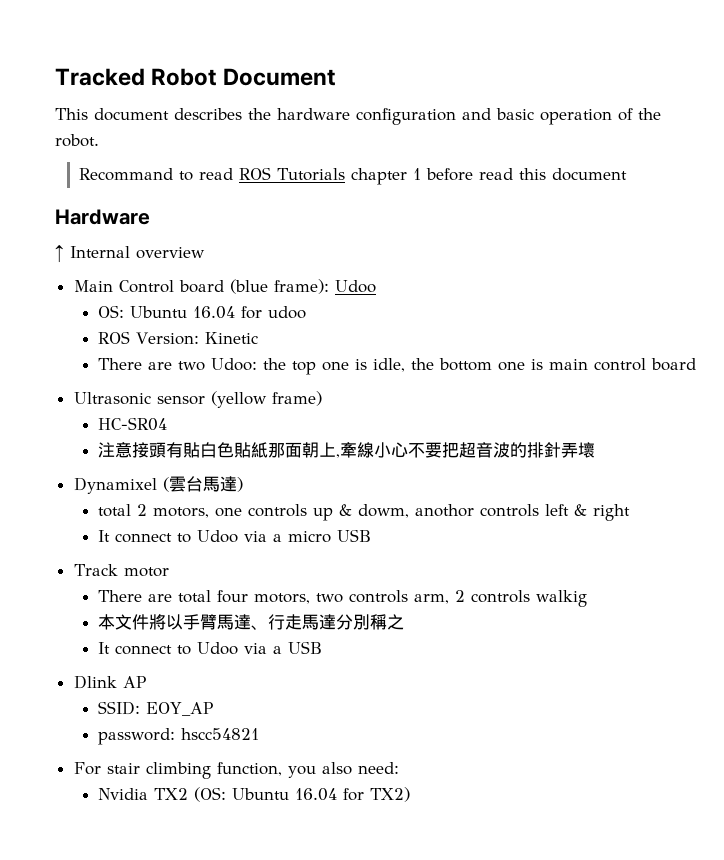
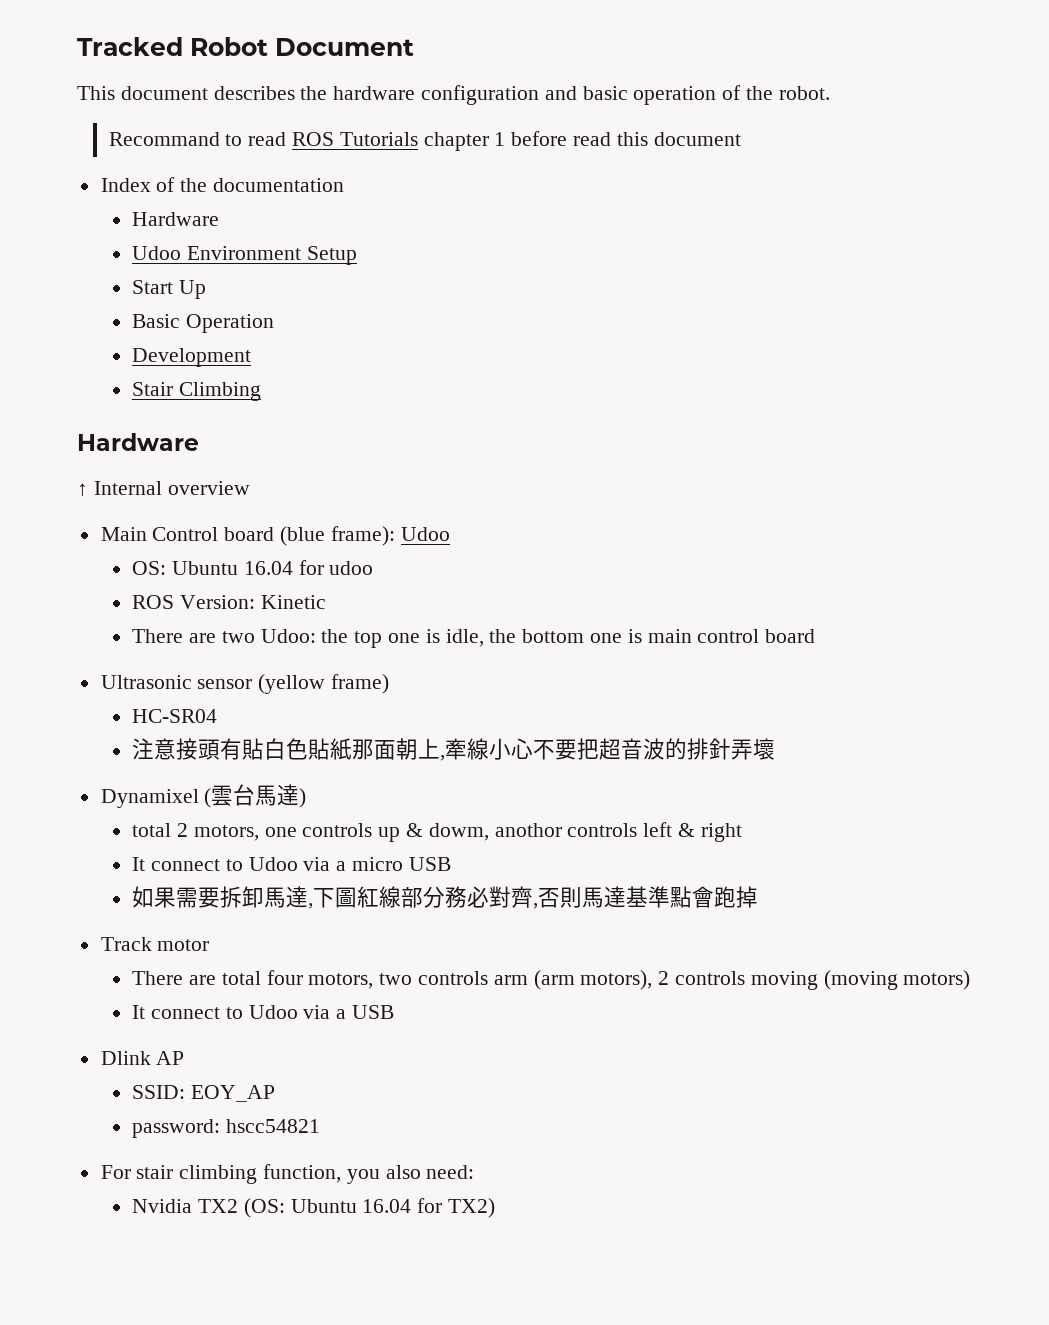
(628, 174) none -> [100,177,345,192] [132,212,220,226] [132,246,357,265] [132,280,206,299] [132,314,274,333] [132,348,252,367] [132,382,261,401] // Index of the documentation // Hardware // Udoo Environment Setup // Start Up // Basic Operation // Development // Stair Climbing
(372, 535) none -> [132,886,759,909] // 如果需要拆卸馬達,下圖紅線部分務必對齊,否則馬達基準點會跑掉
[414,590,588,607] [98,614,405,630] arm, 2 controls walkig // 本文件將以手臂馬達、行走馬達分別稱之 -> [493,970,971,990] arm (arm motors), 2 controls moving (moving motors)

